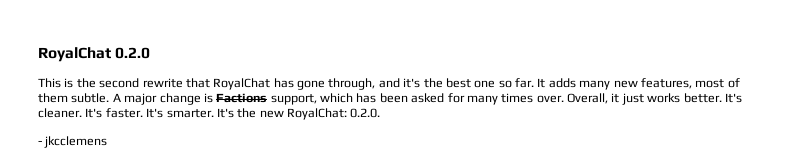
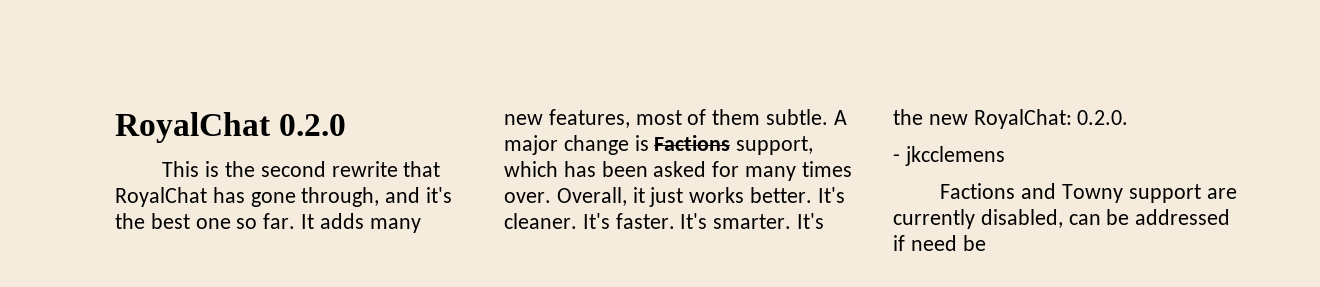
(108, 142) none -> [940,183,1237,203] [893,209,1231,229] [893,235,986,251] // Factions and Towny support are currently disabled, can be addressed if need be

